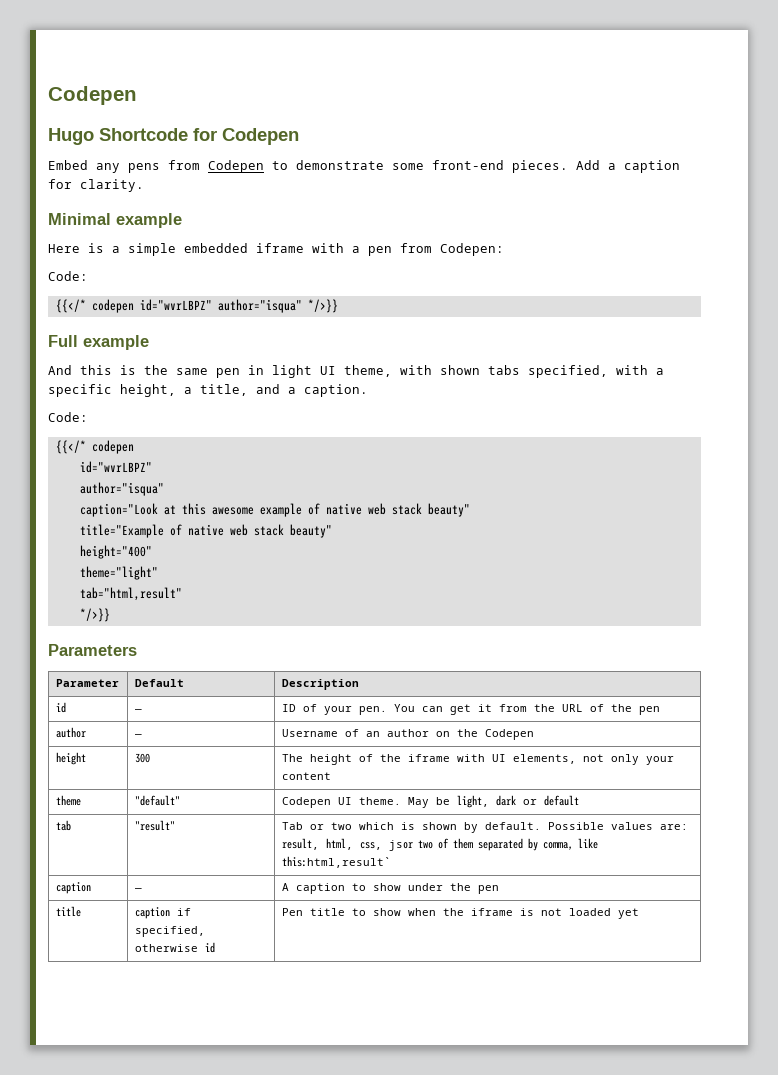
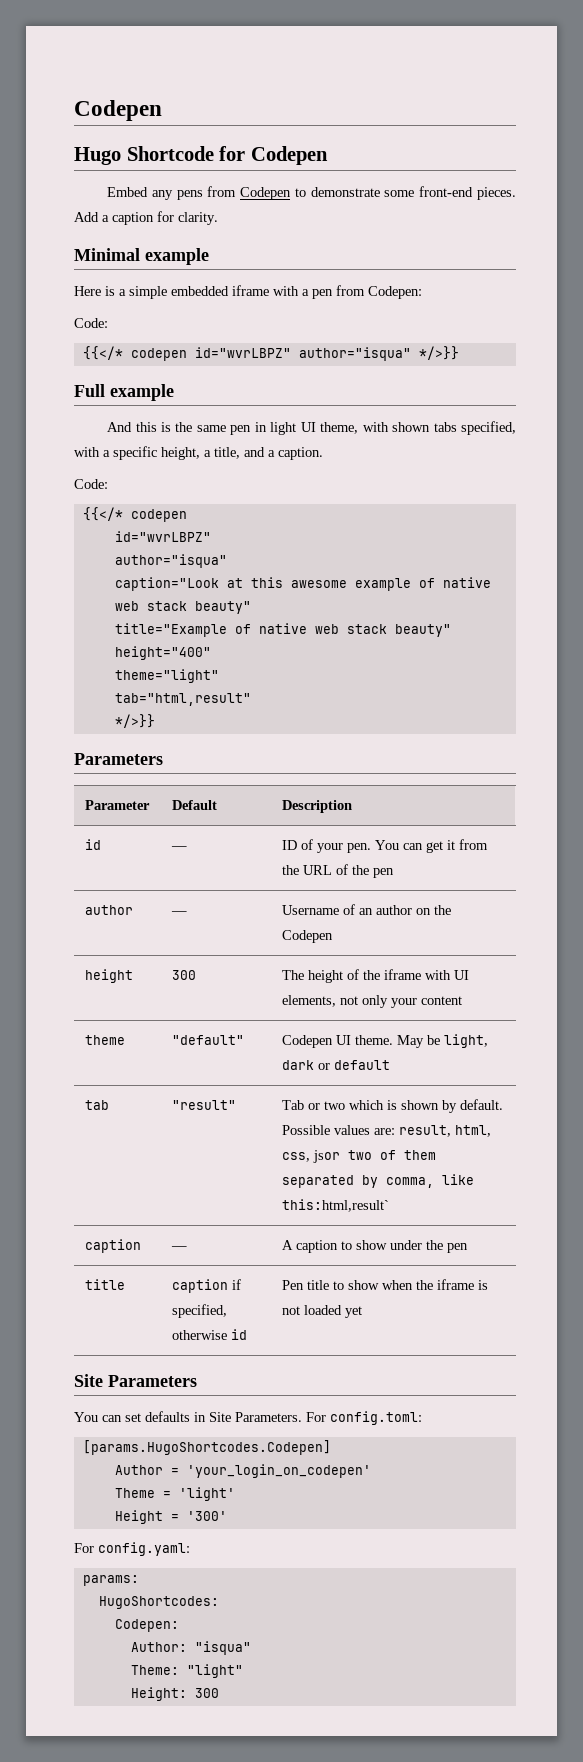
(639, 913) none -> [74,1374,197,1387] [74,1411,422,1425] [82,1440,331,1455] [114,1464,371,1478] [114,1487,235,1501] [114,1510,227,1524] [74,1542,190,1556] [82,1575,139,1586] [98,1596,219,1609] [114,1619,179,1632] [130,1641,251,1655] [130,1664,243,1678] [130,1687,219,1701] // Site Parameters // You can set defaults in Site Parameters. For config.toml: // [params.HugoShortcodes.Codepen] // Author = 'your_login_on_codepen' // Theme = 'light' // Height = '300' // For config.yaml: // params: // HugoShortcodes: // Codepen: // Author: "isqua" // Theme: "light" // Height: 300

